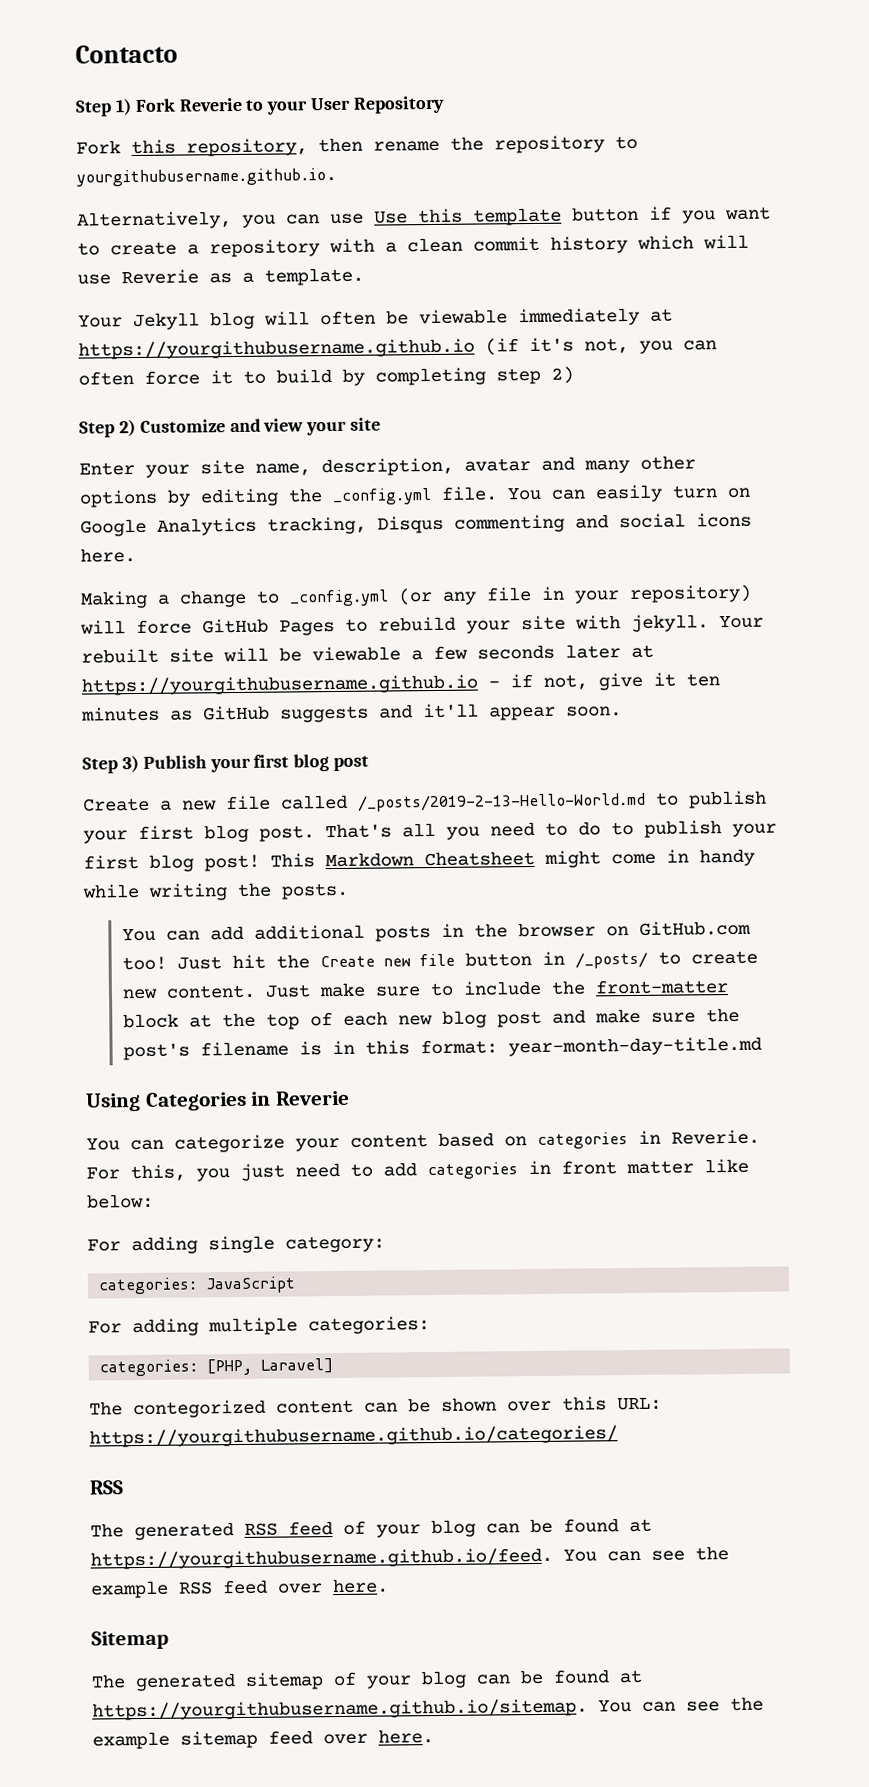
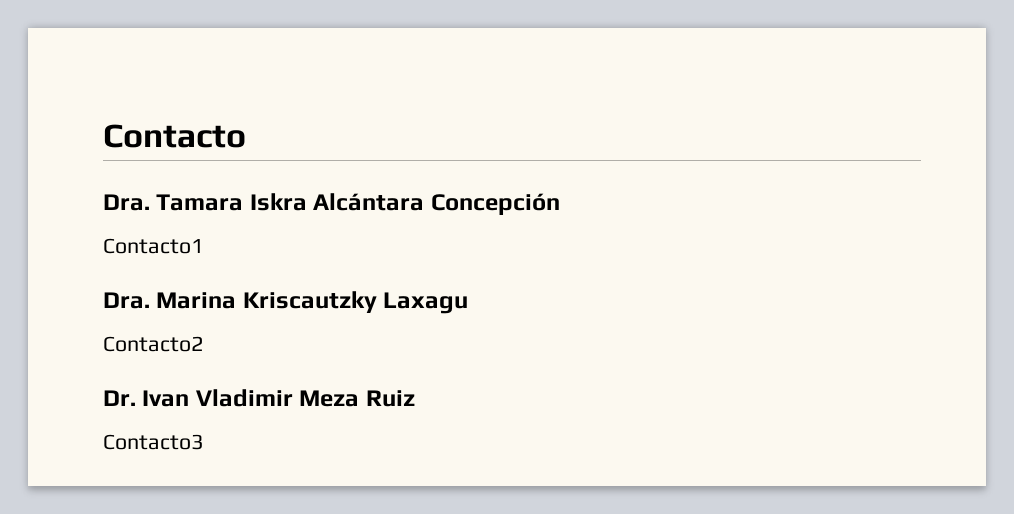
[75,95,446,117] [76,135,638,157] [76,167,337,187] [77,206,771,230] [77,234,749,258] [77,267,364,286] [78,307,673,331] [78,337,717,360] [78,366,574,386] [79,417,382,438] [79,455,696,478] [79,484,751,508] [80,512,752,537] [80,548,136,563] [80,584,752,609] [80,614,764,636] [81,644,654,664] [81,672,720,696] [81,703,622,723] [82,754,370,774] [83,790,767,812] [83,820,777,844] [83,848,755,872] [82,882,349,901] [121,920,751,942] [121,950,758,971] [121,979,729,1000] [122,1007,740,1030] [122,1036,762,1061] [86,1090,350,1112] [86,1129,760,1153] [86,1158,749,1182] [87,1193,154,1209] [87,1235,385,1255] [98,1276,297,1295] [88,1316,430,1337] [99,1358,334,1377] [89,1396,662,1419] [89,1425,618,1448] [89,1480,124,1495] [90,1518,652,1541] [90,1546,729,1570] [90,1578,389,1599] [91,1630,169,1650] [91,1669,643,1692] [92,1696,764,1721] [92,1729,434,1750] Step 1) Fork Reverie to your User Repository // Fork this repository, then rename the repository to yourgithubusername.github.io. // Alternatively, you can use Use this template button if you want to create a repository with a clean commit history which will use Reverie as a template. // Your Jekyll blog will often be viewable immediately at https://yourgithubusername.github.io (if it's not, you can often force it to build by completing step 2) // Step 2) Customize and view your site // Enter your site name, description, avatar and many other options by editing the _config.yml file. You can easily turn on Google Analytics tracking, Disqus commenting and social icons here. // Making a change to _config.yml (or any file in your repository) will force GitHub Pages to rebuild your site with jekyll. Your rebuilt site will be viewable a few seconds later at https://yourgithubusername.github.io - if not, give it ten minutes as GitHub suggests and it'll appear soon. // Step 3) Publish your first blog post // Create a new file called /_posts/2019-2-13-Hello-World.md to publish your first blog post. That's all you need to do to publish your first blog post! This Markdown Cheatsheet might come in handy while writing the posts. // You can add additional posts in the browser on GitHub.com too! Just hit the Create new file button in /_posts/ to create new content. Just make sure to include the front-matter block at the top of each new blog post and make sure the post's filename is in this format: year-month-day-title.md // Using Categories in Reverie // You can categorize your content based on categories in Reverie. For this, you just need to add categories in front matter like below: // For adding single category: // categories: JavaScript // For adding multiple categories: // categories: [PHP, Laravel] // The contegorized content can be shown over this URL: https://yourgithubusername.github.io/categories/ // RSS // The generated RSS feed of your blog can be found at https://yourgithubusername.github.io/feed. You can see the example RSS feed over here. // Sitemap // The generated sitemap of your blog can be found at https://yourgithubusername.github.io/sitemap. You can see the example sitemap feed over here. -> [103,193,560,215] [103,238,203,254] [103,291,469,314] [103,336,203,352] [103,389,415,407] [103,434,203,450] Dra. Tamara Iskra Alcántara Concepción // Contacto1 // Dra. Marina Kriscautzky Laxagu // Contacto2 // Dr. Ivan Vladimir Meza Ruiz // Contacto3

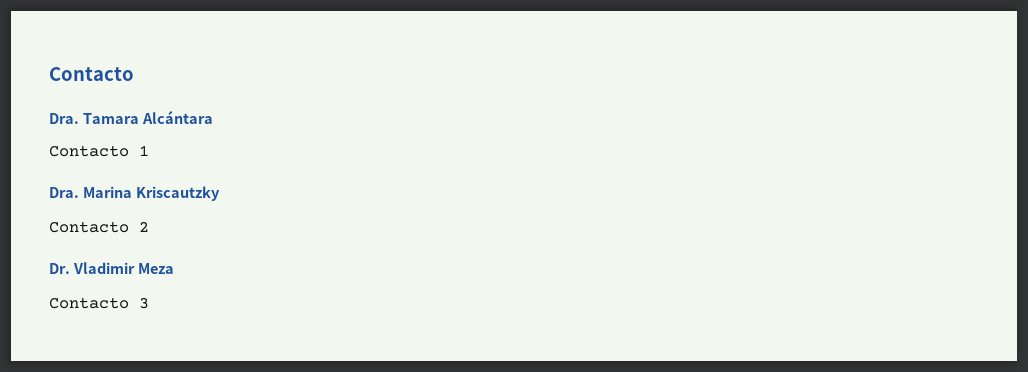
[249,193,307,211] Iskra -> (139, 118) none
[430,193,560,215] [103,238,203,254] Concepción // Contacto1 -> [49,145,149,157] // Contacto 1
[383,292,469,314] [103,336,203,352] Laxagu // Contacto2 -> [49,221,149,233] // Contacto 2
[142,390,190,407] Ivan -> (70, 268) none
[365,390,415,407] [103,434,203,450] Ruiz // Contacto3 -> [49,297,149,309] // Contacto 3

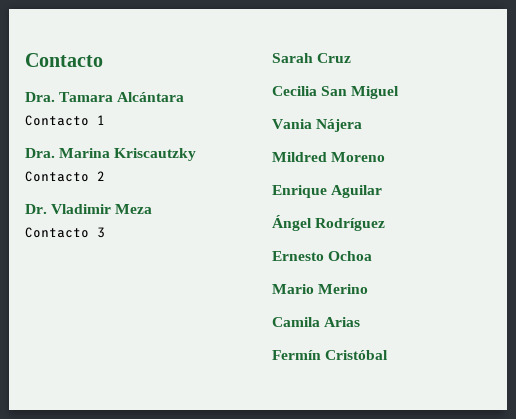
(149, 303) none -> [272,53,352,63] [272,86,400,99] [272,119,363,132] [272,152,386,162] [272,185,383,198] [272,215,386,231] [272,251,373,261] [272,284,369,294] [272,317,361,327] [272,350,389,360] // Sarah Cruz // Cecilia San Miguel // Vania Nájera // Mildred Moreno // Enrique Aguilar // Ángel Rodríguez // Ernesto Ochoa // Mario Merino // Camila Arias // Fermín Cristóbal

